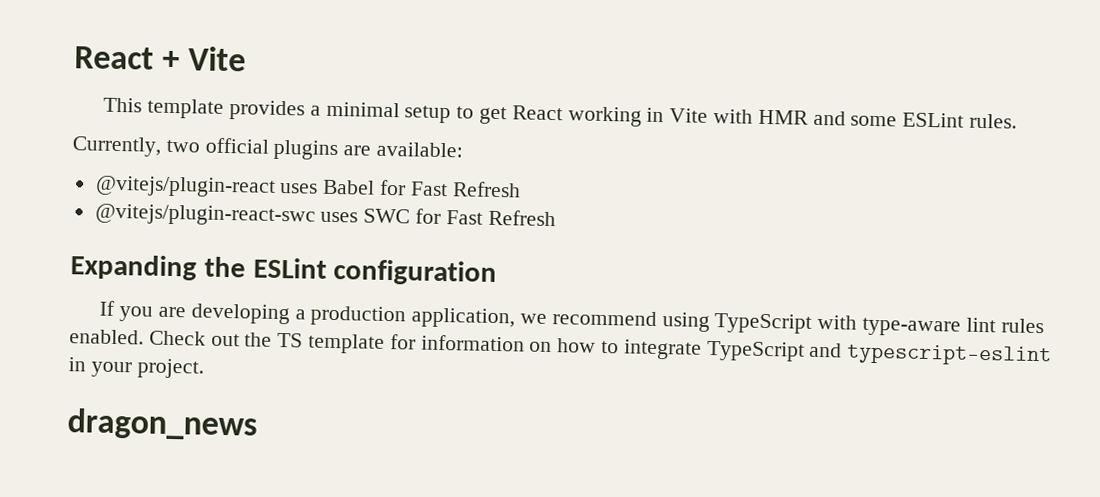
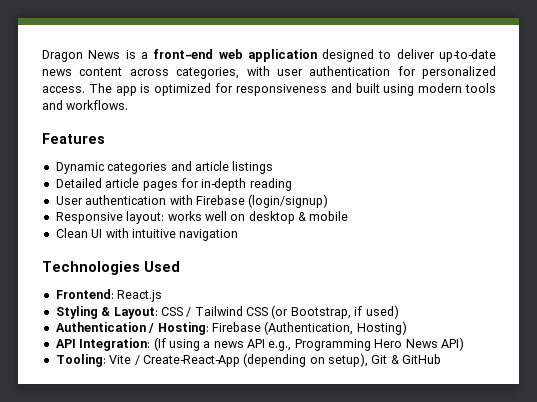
[74,46,247,72] [103,97,1018,129] [72,136,464,161] [94,175,521,198] [94,203,556,227] [70,254,498,287] [99,300,1044,337] [69,329,1053,367] [68,357,204,379] [67,408,258,441] React + Vite // This template provides a minimal setup to get React working in Vite with HMR and some ESLint rules. // Currently, two official plugins are available: // @vitejs/plugin-react uses Babel for Fast Refresh // @vitejs/plugin-react-swc uses SWC for Fast Refresh // Expanding the ESLint configuration // If you are developing a production application, we recommend using TypeScript with type-aware lint rules enabled. Check out the TS template for information on how to integrate TypeScript and typescript-eslint in your project. // dragon_news -> [42,49,497,62] [42,66,496,79] [42,83,496,96] [42,100,129,110] [42,133,105,144] [55,161,274,174] [55,178,292,191] [55,194,329,208] [55,211,349,224] [55,228,239,241] [42,261,180,275] [55,289,163,302] [55,305,399,319] [55,321,407,335] [55,337,464,351] [55,353,442,367] Dragon News is a front‑end web application designed to deliver up‑to‑date news content across categories, with user authentication for personalized access. The app is optimized for responsiveness and built using modern tools and workflows. // Features // Dynamic categories and article listings // Detailed article pages for in‑depth reading // User authentication with Firebase (login/signup) // Responsive layout: works well on desktop & mobile // Clean UI with intuitive navigation // Technologies Used // Frontend: React.js // Styling & Layout: CSS / Tailwind CSS (or Bootstrap, if used) // Authentication / Hosting: Firebase (Authentication, Hosting) // API Integration: (If using a news API e.g., Programming Hero News API) // Tooling: Vite / Create‑React‑App (depending on setup), Git & GitHub

